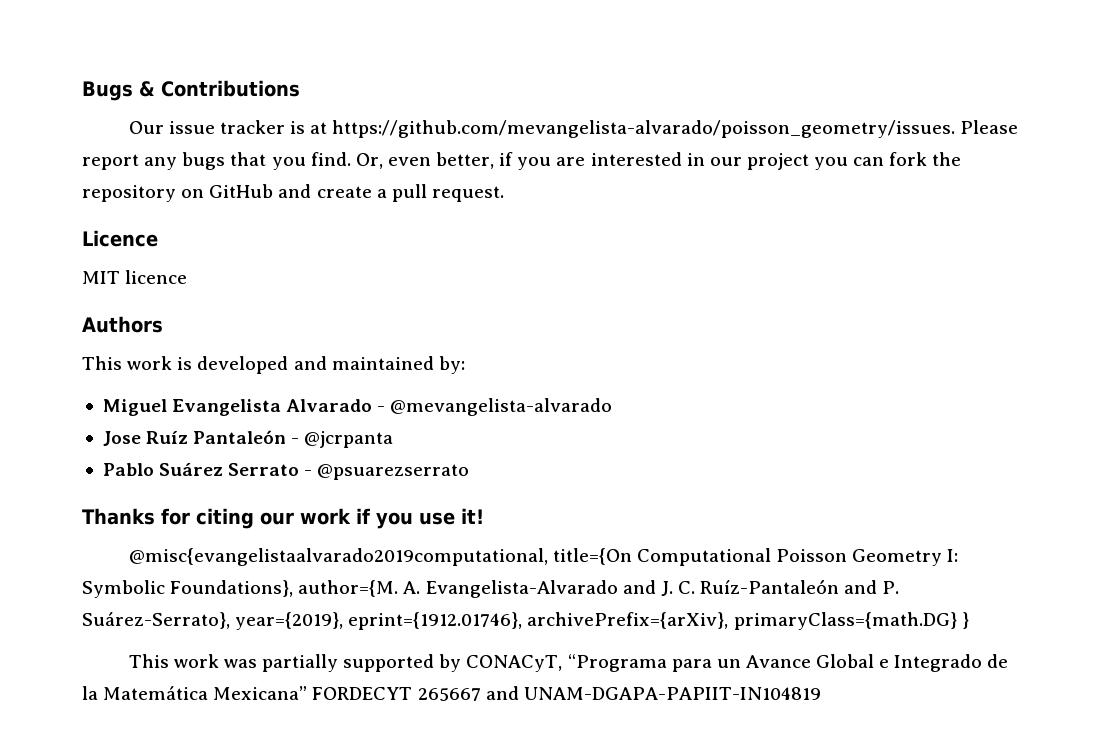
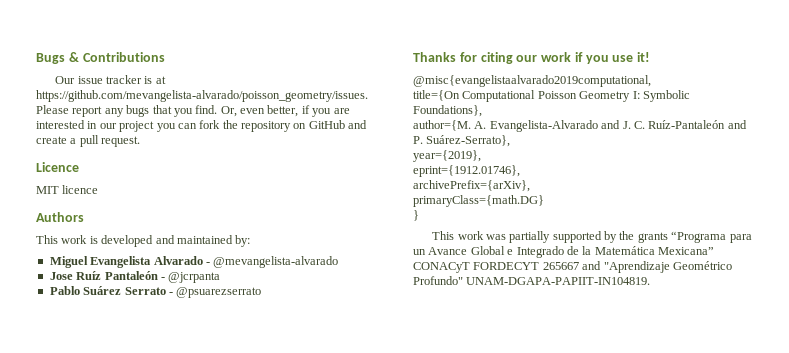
(548, 557) none -> (651, 81) //
(294, 588) none -> (482, 111) //
(230, 620) none -> (511, 141) //
(344, 621) none -> (481, 156) //
(523, 621) none -> (520, 171) //
(729, 620) none -> (530, 186) //
(957, 621) none -> (544, 201) //
[466,655,563,672] CONACyT, -> [619,231,668,243] the grants
(308, 693) none -> [413,262,470,273] CONACyT
[523,687,821,700] UNAM-DGAPA-PAPIIT-IN104819 -> [603,261,732,273] [413,276,651,285] "Aprendizaje Geométrico Profundo" UNAM-DGAPA-PAPIIT-IN104819.

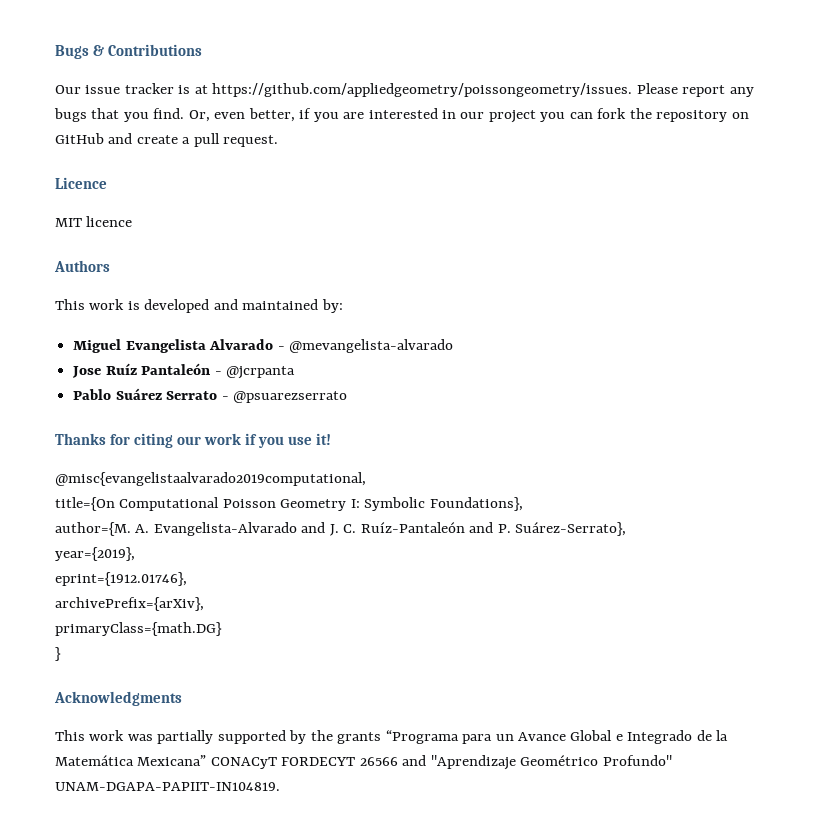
[36,90,368,102] https://github.com/mevangelista-alvarado/poisson_geometry/issues. -> [212,83,633,97] https://github.com/appliedgeometry/poissongeometry/issues.
(419, 215) none -> [54,691,182,706] // Acknowledgments
[542,262,579,270] 265667 -> [359,757,398,766] 26566

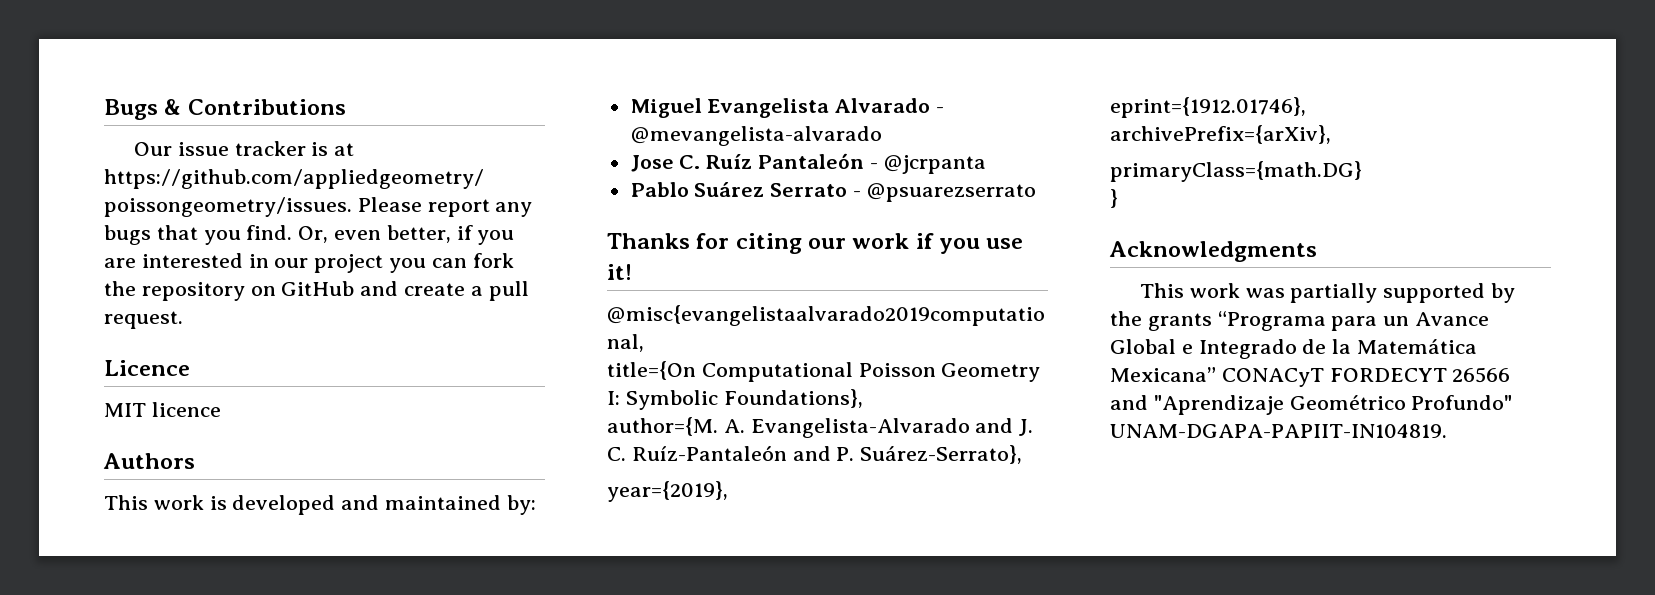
(102, 372) none -> [679,155,701,169] C.

